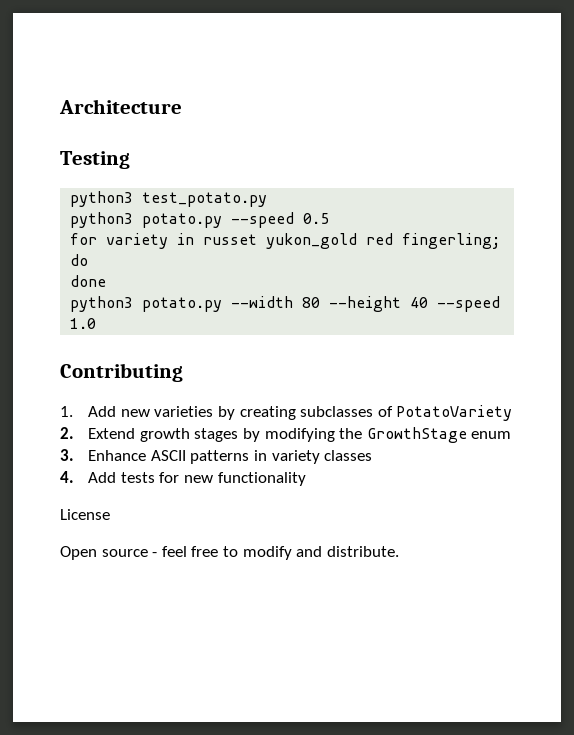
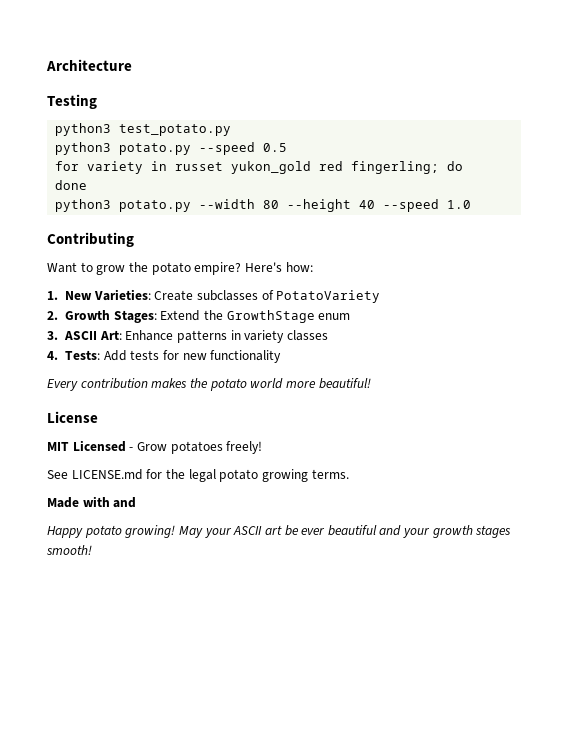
[60,406,296,420] 1. Add new varieties by creating -> [47,262,313,275] [47,289,194,301] Want to grow the potato empire? Here's how: // 1. New Varieties: Create
[88,428,335,442] Extend growth stages by modifying -> [65,310,201,323] Growth Stages: Extend
[88,450,186,461] Enhance ASCII -> [64,330,174,341] ASCII Art: Enhance
(74, 477) none -> [65,350,101,360] Tests:
[60,509,110,520] [60,546,399,560] License // Open source - feel free to modify and distribute. -> [47,378,371,391] [47,411,98,423] [47,440,263,454] [47,469,349,482] [47,496,137,508] [47,525,512,538] [46,545,92,555] Every contribution makes the potato world more beautiful! // License // MIT Licensed - Grow potatoes freely! // See LICENSE.md for the legal potato growing terms. // Made with and // Happy potato growing! May your ASCII art be ever beautiful and your growth stages smooth!

